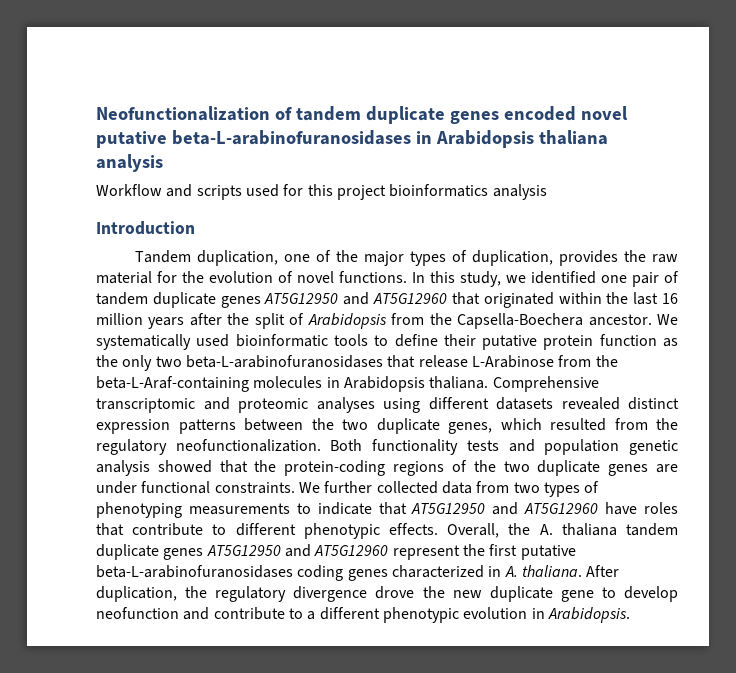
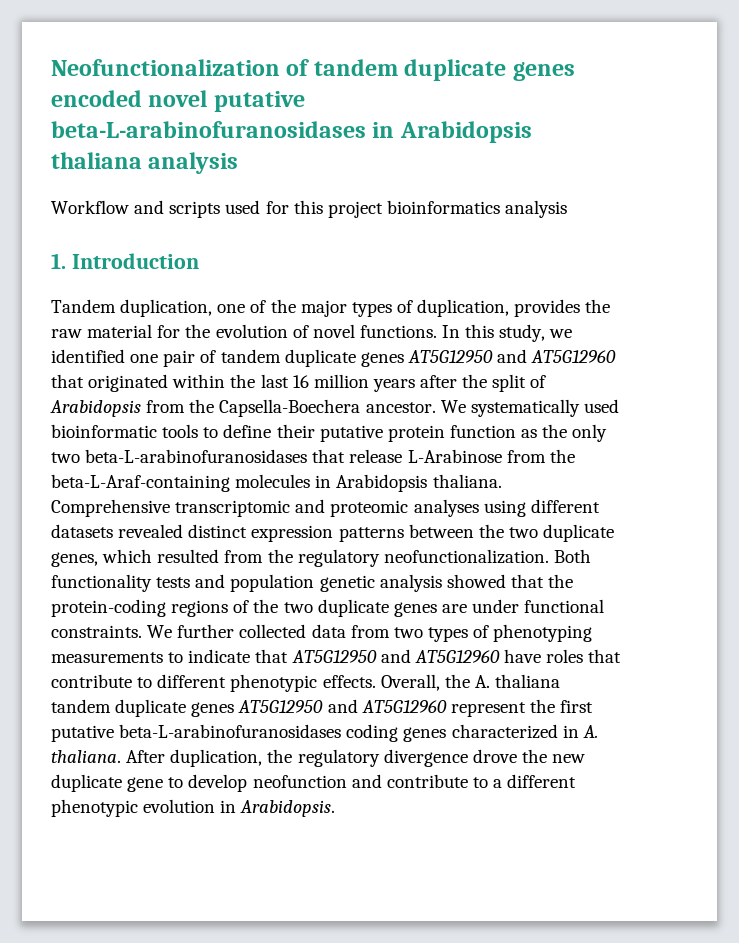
(547, 192) none -> [51,253,66,269] 1.

